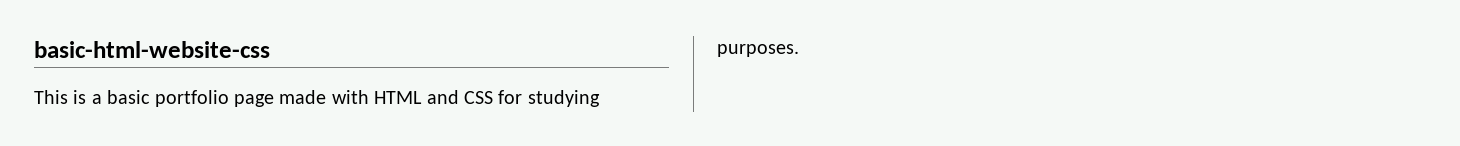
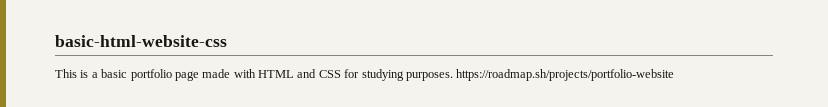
(799, 50) none -> [456,69,675,81] https://roadmap.sh/projects/portfolio-website

